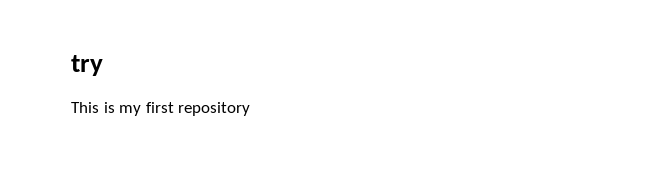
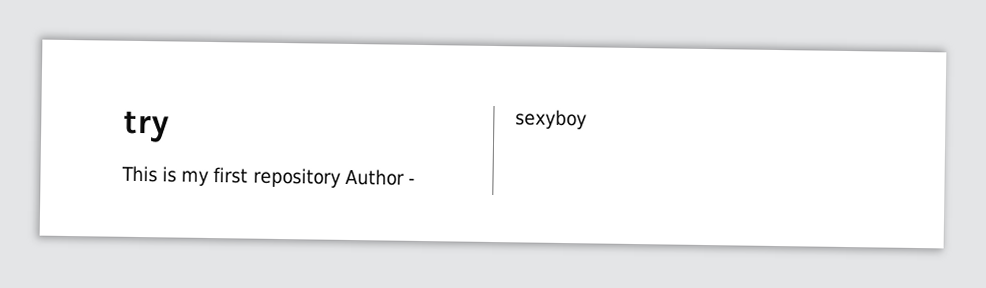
(251, 109) none -> [344,168,415,186] [515,109,587,130] Author - sexyboy

